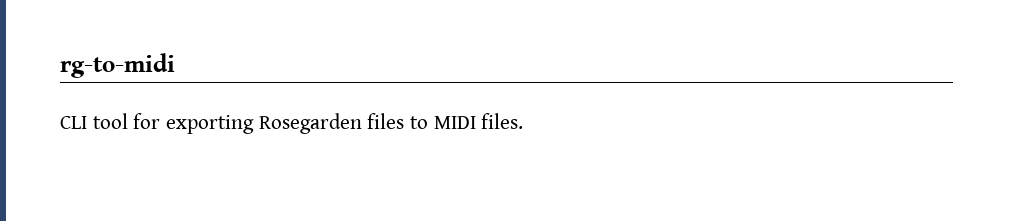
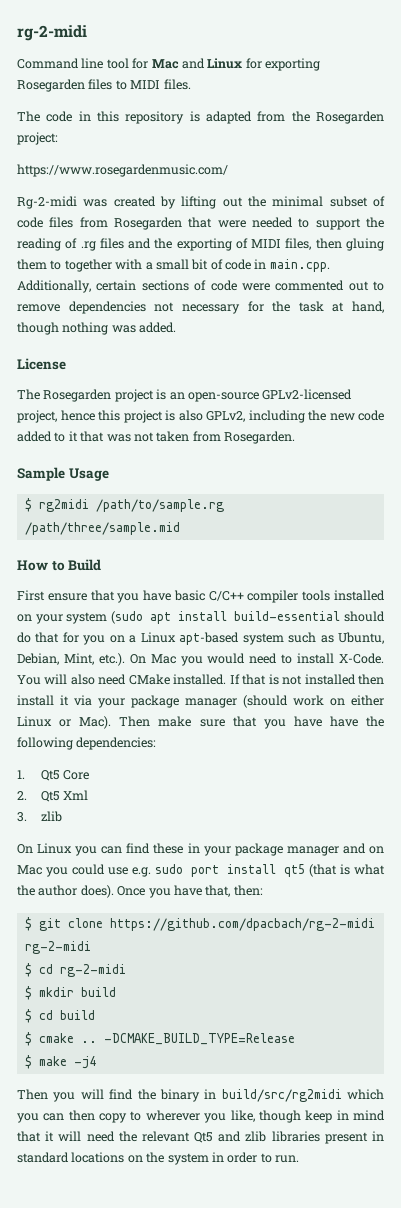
[60,53,175,78] [60,113,128,129] rg-to-midi // CLI tool -> [17,25,87,41] [17,58,243,69] rg-2-midi // Command line tool for Mac and Linux
(524, 121) none -> [17,111,384,124] [17,132,58,145] [17,164,228,177] [17,196,385,209] [17,217,384,230] [17,238,384,251] [17,259,330,272] [17,280,384,293] [17,301,384,314] [17,322,177,335] [17,358,66,370] [17,389,353,402] [17,410,384,423] [17,431,295,444] [17,467,109,481] [24,498,224,512] [24,522,180,535] [17,559,102,571] [17,590,385,603] [17,611,386,624] [17,632,384,645] [17,653,384,666] [17,674,384,685] [17,695,384,708] [17,716,385,729] [17,737,157,750] [17,770,90,781] [17,790,89,802] [17,811,62,822] [17,843,384,856] [17,864,385,877] [17,885,263,898] [24,917,375,931] [24,941,91,954] [24,963,126,977] [24,986,116,1000] [24,1009,95,1023] [24,1032,295,1046] [24,1055,96,1069] [17,1089,384,1102] [17,1110,386,1123] [17,1131,385,1144] [17,1152,299,1165] // The code in this repository is adapted from the Rosegarden project: // https://www.rosegardenmusic.com/ // Rg-2-midi was created by lifting out the minimal subset of code files from Rosegarden that were needed to support the reading of .rg files and the exporting of MIDI files, then gluing them to together with a small bit of code in main.cpp. Additionally, certain sections of code were commented out to remove dependencies not necessary for the task at hand, though nothing was added. // License // The Rosegarden project is an open-source GPLv2-licensed project, hence this project is also GPLv2, including the new code added to it that was not taken from Rosegarden. // Sample Usage // $ rg2midi /path/to/sample.rg /path/three/sample.mid // How to Build // First ensure that you have basic C/C++ compiler tools installed on your system (sudo apt install build-essential should do that for you on a Linux apt-based system such as Ubuntu, Debian, Mint, etc.). On Mac you would need to install X-Code. You will also need CMake installed. If that is not installed then install it via your package manager (should work on either Linux or Mac). Then make sure that you have have the following dependencies: // 1. Qt5 Core // 2. Qt5 Xml // 3. zlib // On Linux you can find these in your package manager and on Mac you could use e.g. sudo port install qt5 (that is what the author does). Once you have that, then: // $ git clone https://github.com/dpacbach/rg-2-midi rg-2-midi // $ cd rg-2-midi // $ mkdir build // $ cd build // $ cmake .. -DCMAKE_BUILD_TYPE=Release // $ make -j4 // Then you will find the binary in build/src/rg2midi which you can then copy to wherever you like, though keep in mind that it will need the relevant Qt5 and zlib libraries present in standard locations on the system in order to run.

